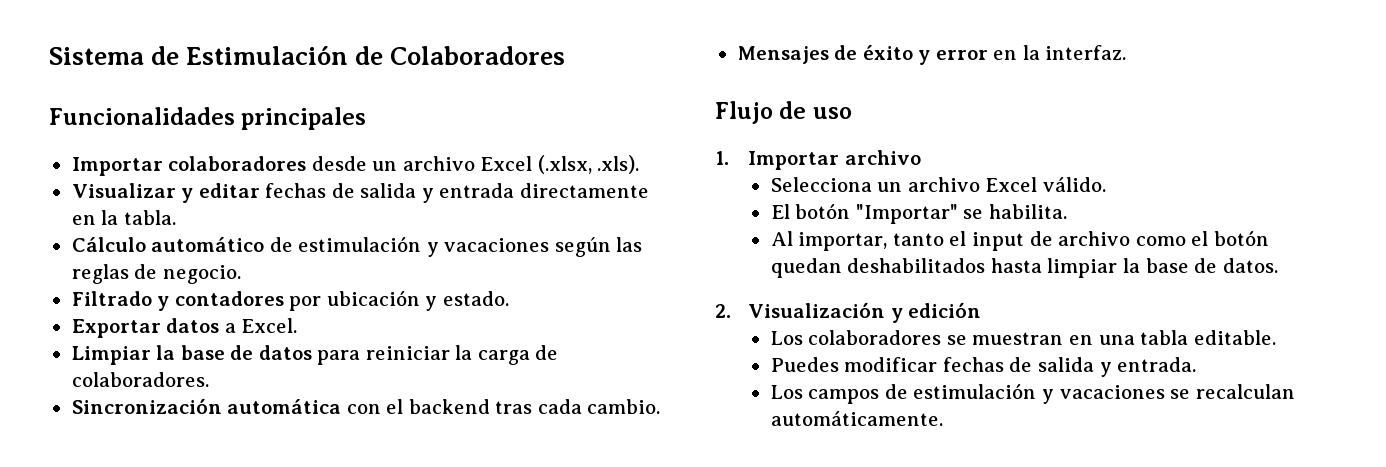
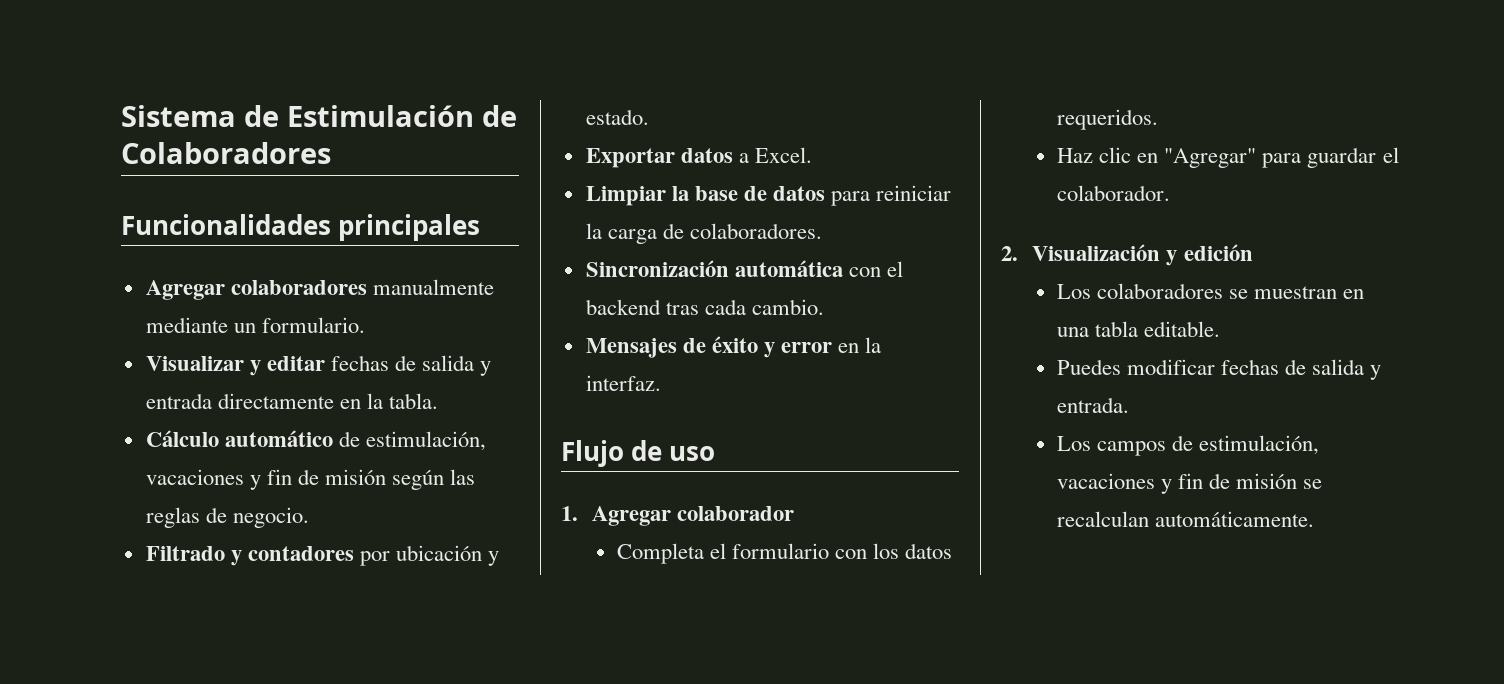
[71,155,640,176] Importar colaboradores desde un archivo Excel (.xlsx, .xls). -> [145,279,494,300] [145,317,365,333] Agregar colaboradores manualmente mediante un formulario.
[298,236,550,257] estimulación y vacaciones -> [365,431,486,451] [145,469,387,490] estimulación, vacaciones y fin de misión
[748,150,921,170] [770,177,1107,192] [770,203,1068,224] [770,230,1269,251] [770,258,1278,278] Importar archivo // Selecciona un archivo Excel válido. // El botón "Importar" se habilita. // Al importar, tanto el input de archivo como el botón quedan deshabilitados hasta limpiar la base de datos. -> [592,506,795,526] [617,543,953,564] [1057,109,1159,130] [1057,147,1399,168] [1057,185,1171,201] Agregar colaborador // Completa el formulario con los datos requeridos. // Haz clic en "Agregar" para guardar el colaborador.
[913,383,1165,404] estimulación y vacaciones -> [1199,435,1320,455] [1057,473,1298,494] estimulación, vacaciones y fin de misión

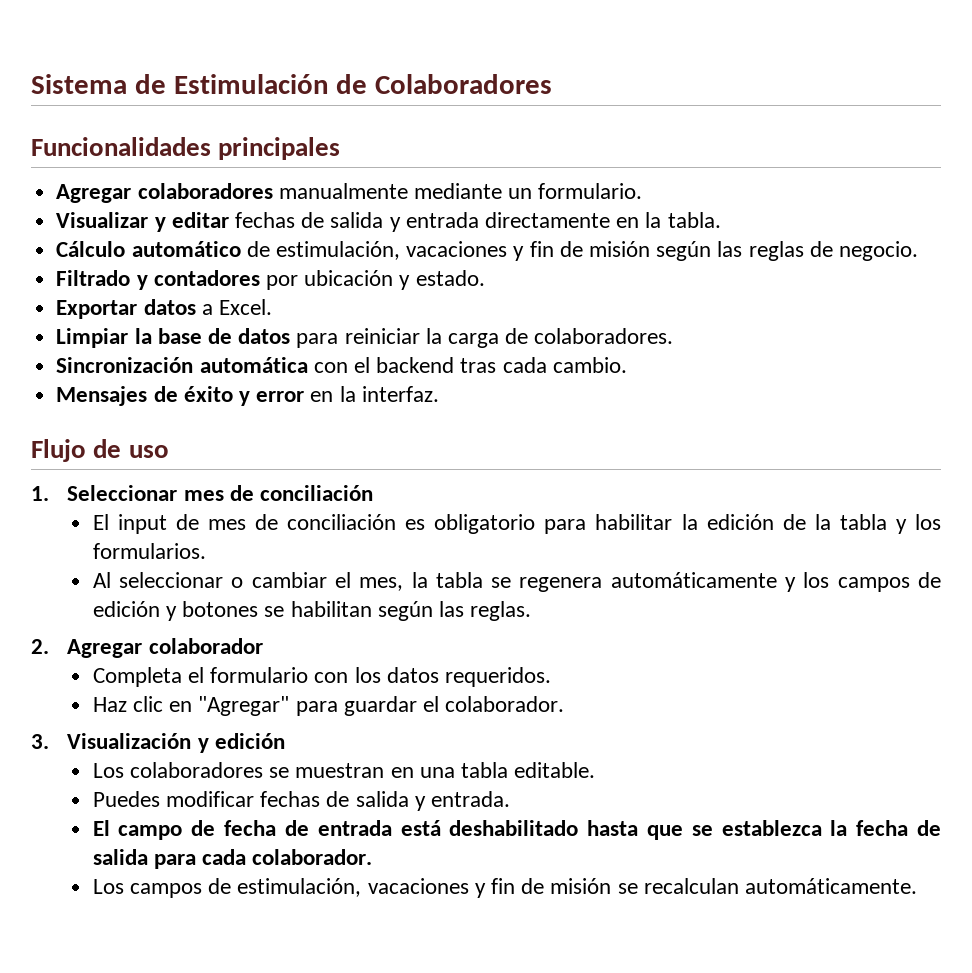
(578, 513) none -> [67,485,373,501] [92,514,941,534] [92,543,206,559] [92,572,942,592] [92,601,532,621] [31,639,49,654] Seleccionar mes de conciliación // El input de mes de conciliación es obligatorio para habilitar la edición de la tabla y los formularios. // Al seleccionar o cambiar el mes, la tabla se regenera automáticamente y los campos de edición y botones se habilitan según las reglas. // 2.
[1001,246,1018,261] 2. -> [31,734,49,749] 3.
(1130, 405) none -> [92,820,942,840] [92,849,373,869] // El campo de fecha de entrada está deshabilitado hasta que se establezca la fecha de salida para cada colaborador.

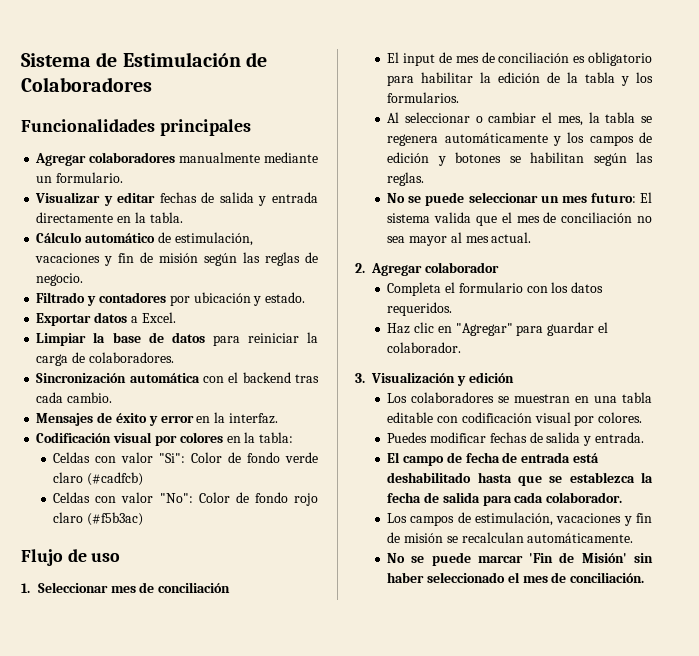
(439, 394) none -> [36,432,294,446] [53,452,318,463] [53,472,143,486] [53,492,318,506] [53,512,143,526] // Codificación visual por colores en la tabla: // Celdas con valor "Si": Color de fondo verde claro (#cadfcb) // Celdas con valor "No": Color de fondo rojo claro (#f5b3ac)
(532, 611) none -> [387,192,652,206] [387,212,652,226] [387,232,532,246] // No se puede seleccionar un mes futuro: El sistema valida que el mes de conciliación no sea mayor al mes actual.
[514,762,596,778] editable. -> [387,412,643,426] editable con codificación visual por colores.
(917, 886) none -> [387,552,653,566] [387,572,645,583] // No se puede marcar 'Fin de Misión' sin haber seleccionado el mes de conciliación.

